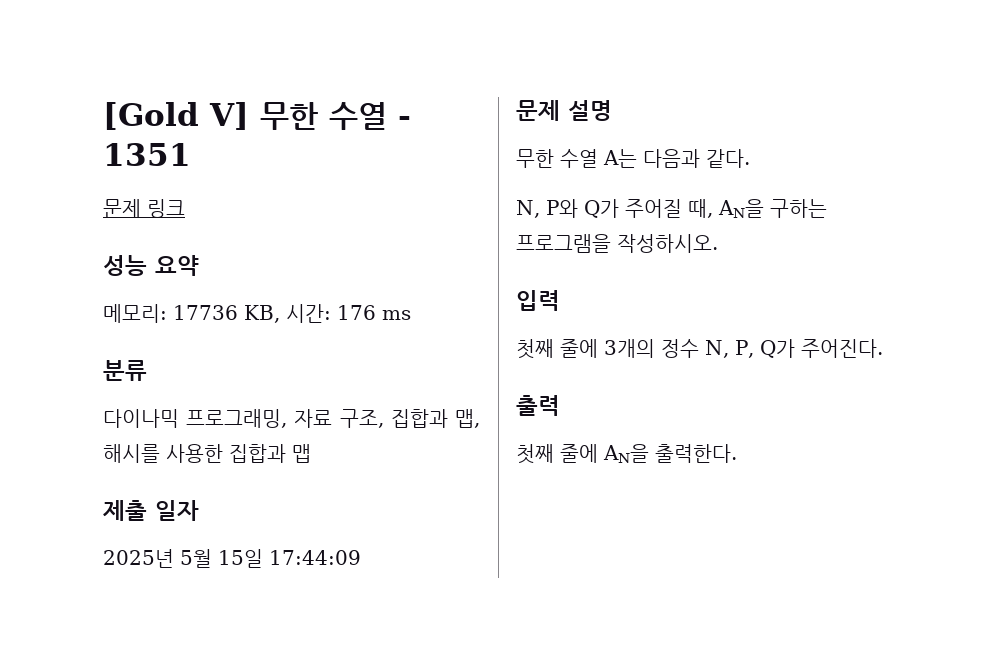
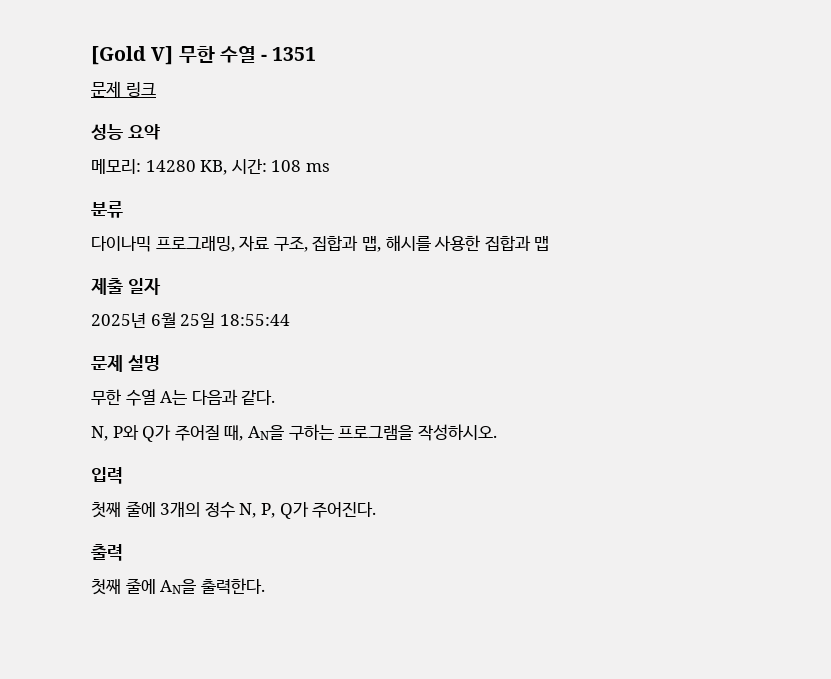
[173,305,238,320] 17736 -> [145,160,196,172] 14280
[337,305,376,320] 176 -> [271,160,302,172] 108
[180,549,361,568] 5월 15일 17:44:09 -> [150,312,290,328] 6월 25일 18:55:44

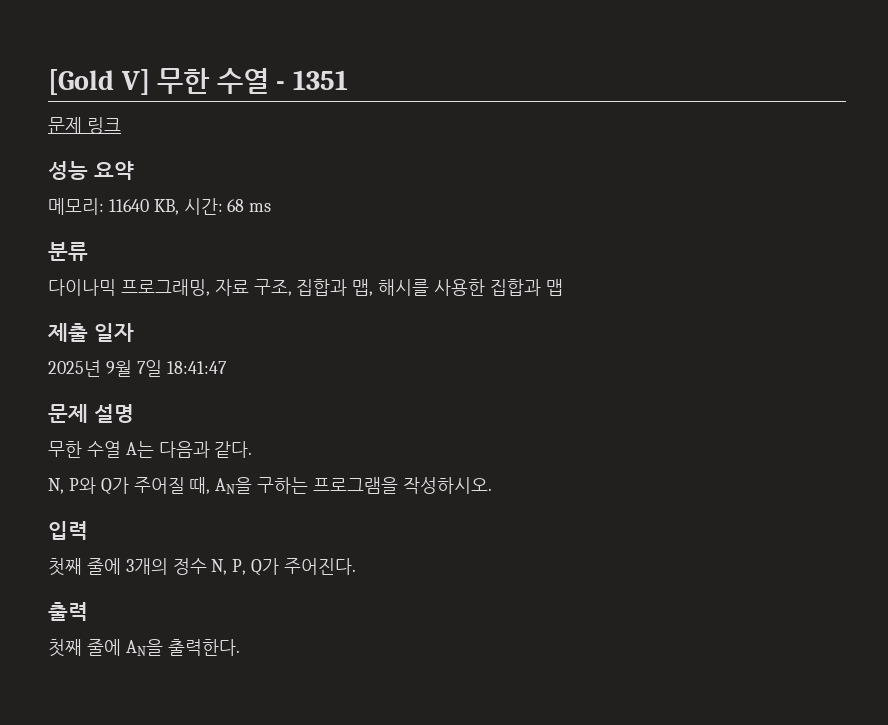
[145,160,196,172] 14280 -> [108,199,149,212] 11640
[271,160,302,172] 108 -> [227,199,245,212] 68
[150,312,290,328] 6월 25일 18:55:44 -> [105,360,227,377] 9월 7일 18:41:47

